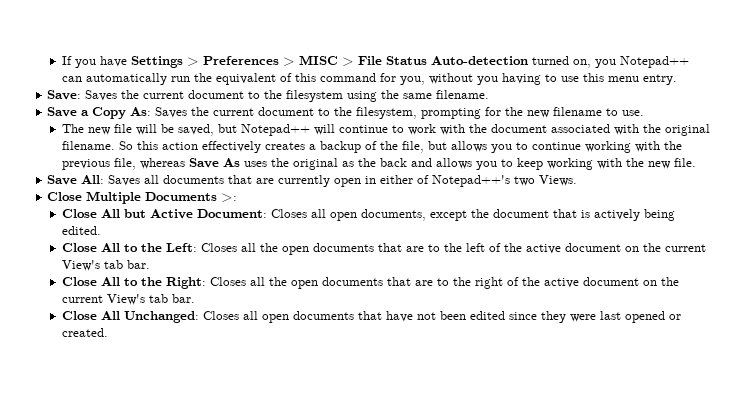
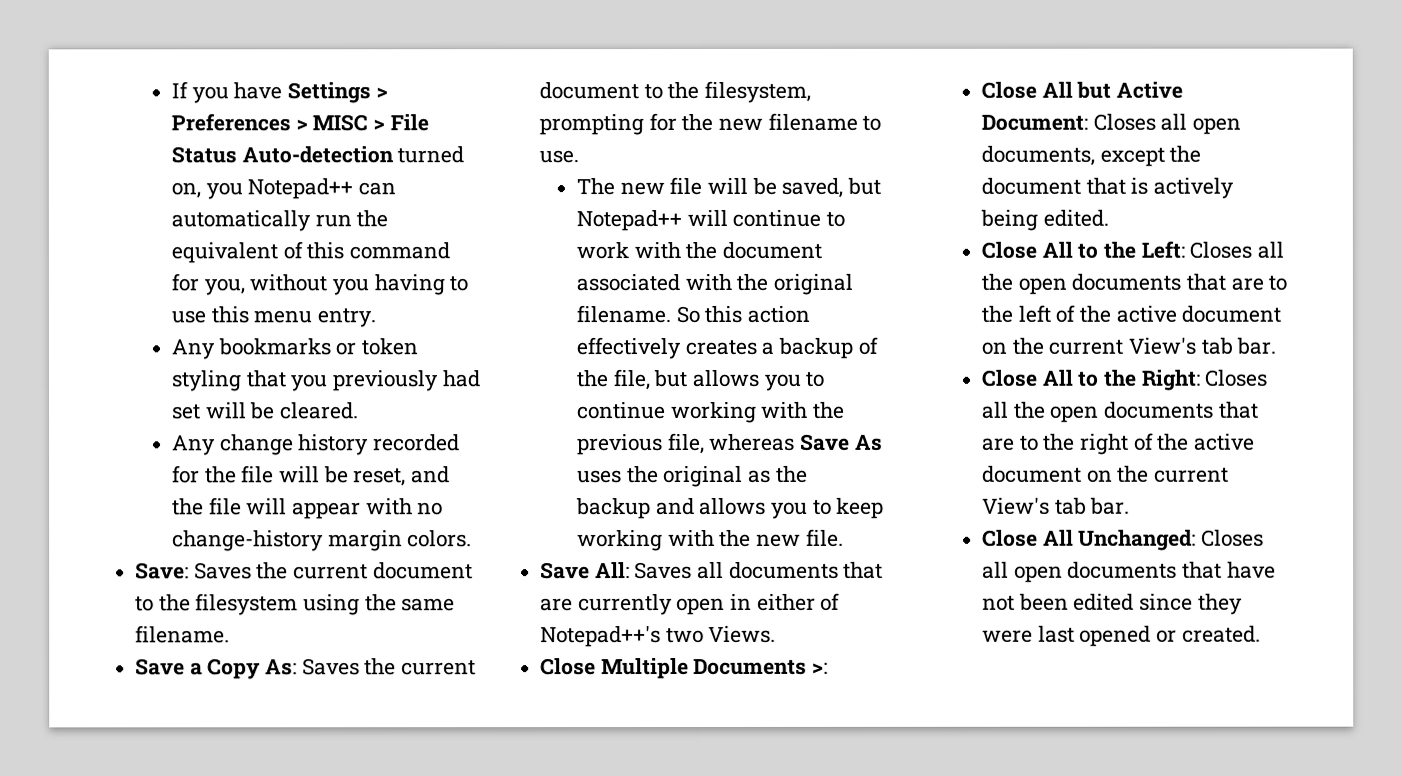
(678, 79) none -> [171,338,419,360] [171,370,480,392] [172,402,360,420] [172,434,461,456] [172,465,451,487] [172,497,444,520] [172,530,473,552] // Any bookmarks or token styling that you previously had set will be cleared. // Any change history recorded for the file will be reset, and the file will appear with no change-history margin colors.
[380,158,408,167] back -> [576,498,652,520] backup

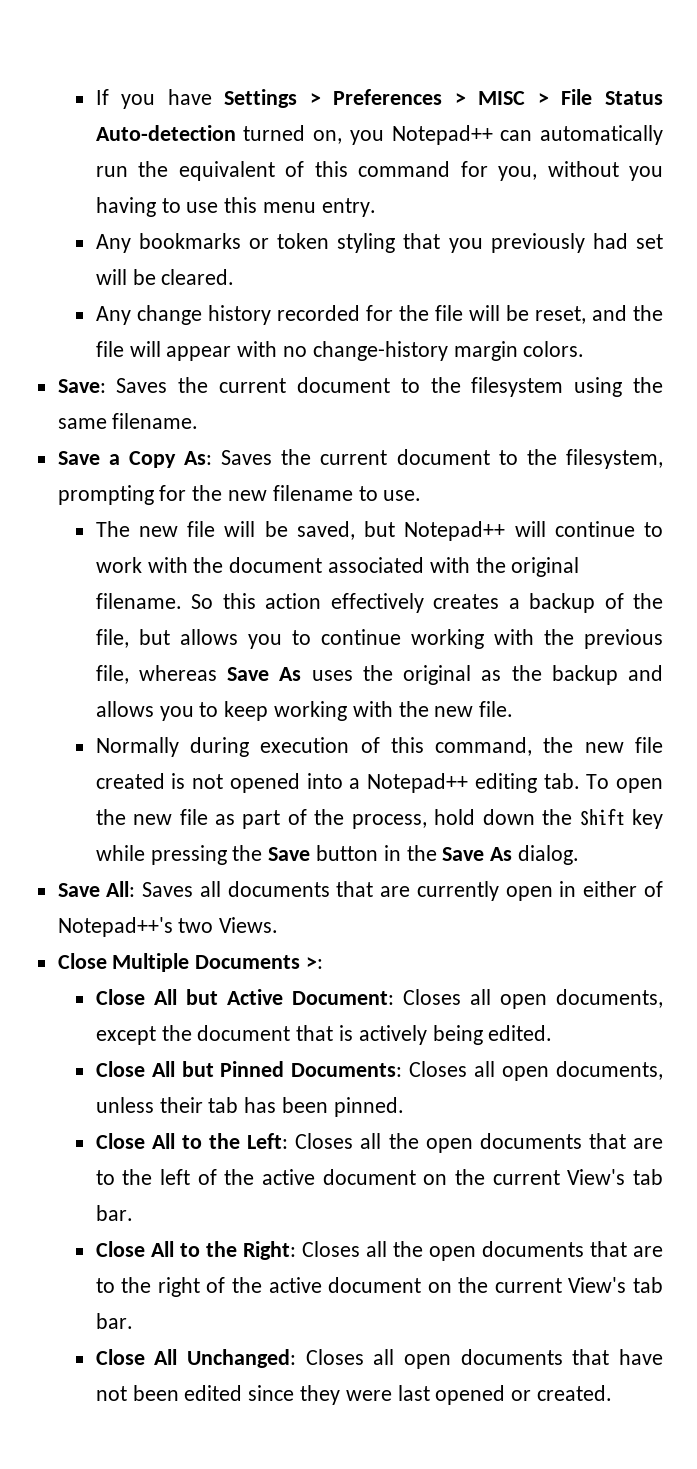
(844, 537) none -> [95,737,663,757] [95,773,663,793] [95,808,663,829] [95,845,579,865] // Normally during execution of this command, the new file created is not opened into a Notepad++ editing tab. To open the new file as part of the process, hold down the Shift key while pressing the Save button in the Save As dialog.
(1109, 218) none -> [95,1061,663,1081] [95,1097,404,1117] // Close All but Pinned Documents: Closes all open documents, unless their tab has been pinned.

